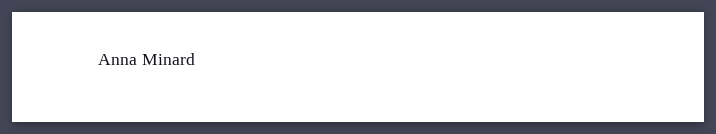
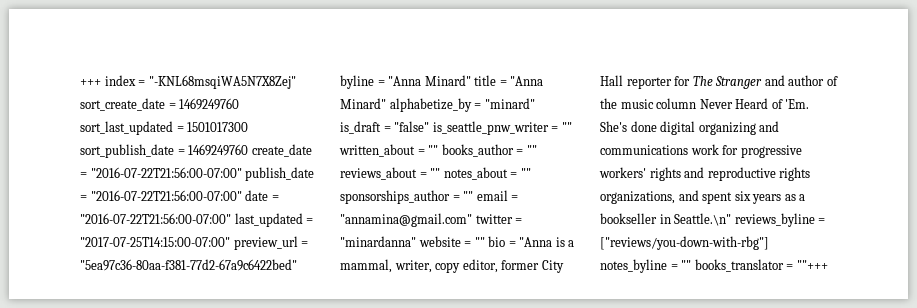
[98,53,195,65] Anna Minard -> [80,75,296,89] [80,98,240,111] [80,121,249,135] [80,144,312,158] [80,167,315,181] [80,190,279,201] [80,213,314,227] [80,236,309,250] [80,259,297,271] [340,75,544,89] [340,98,535,112] [340,121,572,135] [339,144,537,157] [340,167,531,180] [340,190,519,204] [340,213,523,227] [340,236,575,247] [340,259,564,273] [600,75,838,89] [600,98,810,109] [600,121,780,135] [600,144,802,158] [599,167,811,181] [600,190,806,204] [600,213,826,227] [600,236,769,250] [600,259,828,273] +++ index = "-KNL68msqiWA5N7X8Zej" sort_create_date = 1469249760 sort_last_updated = 1501017300 sort_publish_date = 1469249760 create_date = "2016-07-22T21:56:00-07:00" publish_date = "2016-07-22T21:56:00-07:00" date = "2016-07-22T21:56:00-07:00" last_updated = "2017-07-25T14:15:00-07:00" preview_url = "5ea97c36-80aa-f381-77d2-67a9c6422bed" byline = "Anna Minard" title = "Anna Minard" alphabetize_by = "minard" is_draft = "false" is_seattle_pnw_writer = "" written_about = "" books_author = "" reviews_about = "" notes_about = "" sponsorships_author = "" email = "annamina@gmail.com" twitter = "minardanna" website = "" bio = "Anna is a mammal, writer, copy editor, former City Hall reporter for The Stranger and author of the music column Never Heard of 'Em. She's done digital organizing and communications work for progressive workers' rights and reproductive rights organizations, and spent six years as a bookseller in Seattle.\n" reviews_byline = ["reviews/you-down-with-rbg"] notes_byline = "" books_translator = ""+++

